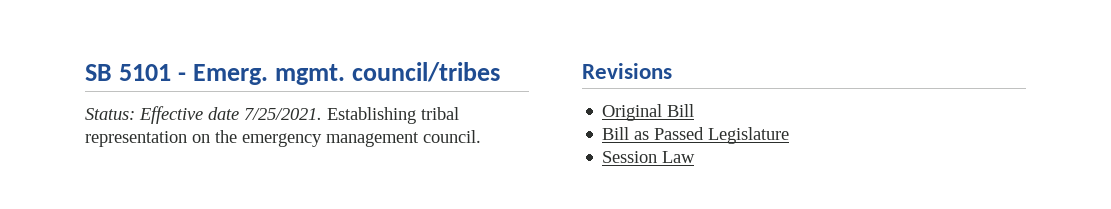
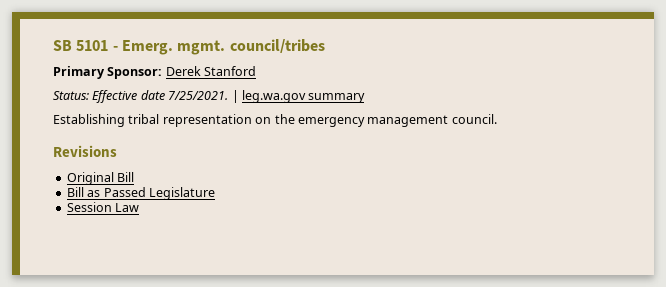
(501, 72) none -> [53,66,257,79] // Primary Sponsor: Derek Stanford
(322, 114) none -> [231,90,366,103] | leg.wa.gov summary //

